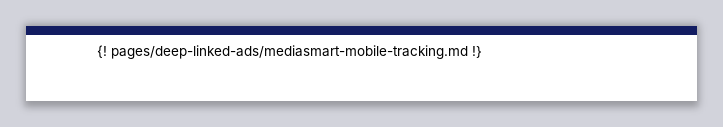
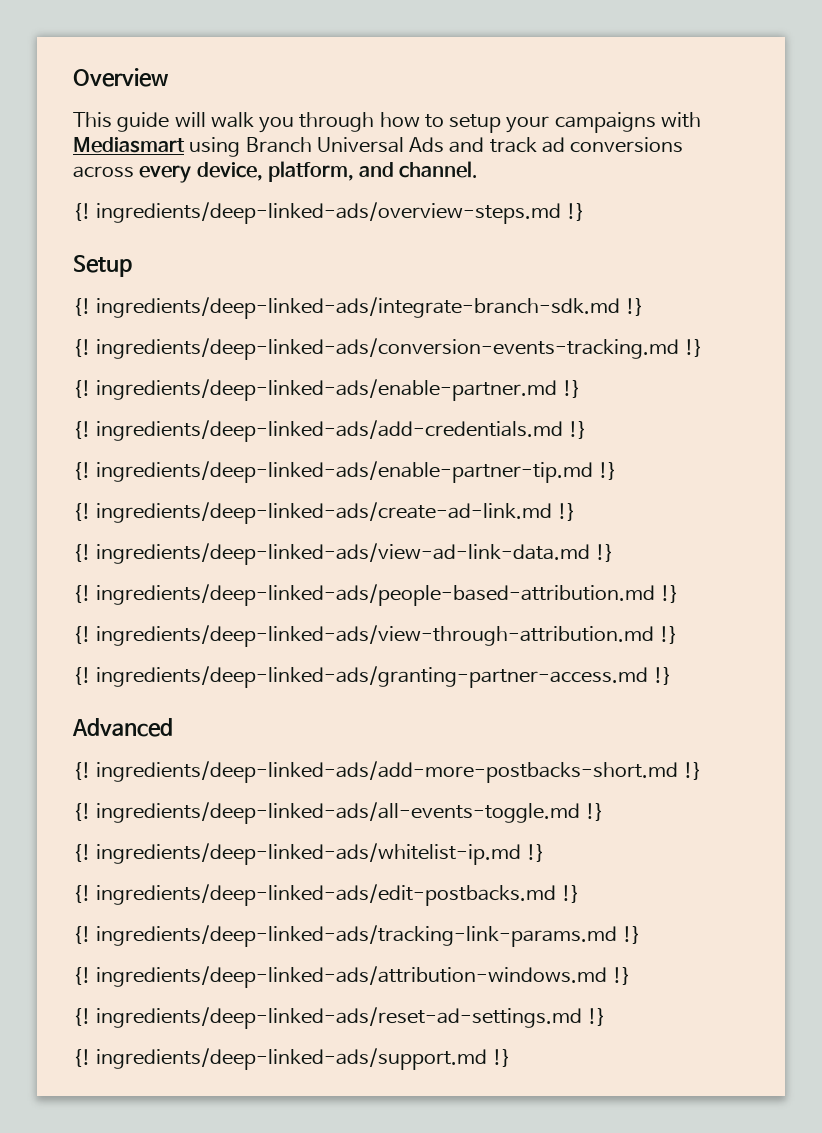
[97,45,468,59] {! pages/deep-linked-ads/mediasmart-mobile-tracking.md -> [73,68,169,87] [73,112,701,133] [73,137,684,157] [73,161,479,183] [73,202,585,224] [73,255,132,277] [73,297,644,319] [73,338,703,360] [73,379,581,401] [73,420,587,442] [73,461,617,483] [73,502,576,524] [73,543,614,565] [73,584,679,606] [73,625,678,647] [73,666,672,688] [72,718,173,737] [73,761,702,783] [73,802,604,824] [73,843,545,865] [73,884,580,906] [73,925,641,947] [73,966,631,988] [73,1007,606,1029] [73,1048,488,1070] Overview // This guide will walk you through how to setup your campaigns with Mediasmart using Branch Universal Ads and track ad conversions across every device, platform, and channel. // {! ingredients/deep-linked-ads/overview-steps.md !} // Setup // {! ingredients/deep-linked-ads/integrate-branch-sdk.md !} // {! ingredients/deep-linked-ads/conversion-events-tracking.md !} // {! ingredients/deep-linked-ads/enable-partner.md !} // {! ingredients/deep-linked-ads/add-credentials.md !} // {! ingredients/deep-linked-ads/enable-partner-tip.md !} // {! ingredients/deep-linked-ads/create-ad-link.md !} // {! ingredients/deep-linked-ads/view-ad-link-data.md !} // {! ingredients/deep-linked-ads/people-based-attribution.md !} // {! ingredients/deep-linked-ads/view-through-attribution.md !} // {! ingredients/deep-linked-ads/granting-partner-access.md !} // Advanced // {! ingredients/deep-linked-ads/add-more-postbacks-short.md !} // {! ingredients/deep-linked-ads/all-events-toggle.md !} // {! ingredients/deep-linked-ads/whitelist-ip.md !} // {! ingredients/deep-linked-ads/edit-postbacks.md !} // {! ingredients/deep-linked-ads/tracking-link-params.md !} // {! ingredients/deep-linked-ads/attribution-windows.md !} // {! ingredients/deep-linked-ads/reset-ad-settings.md !} // {! ingredients/deep-linked-ads/support.md

